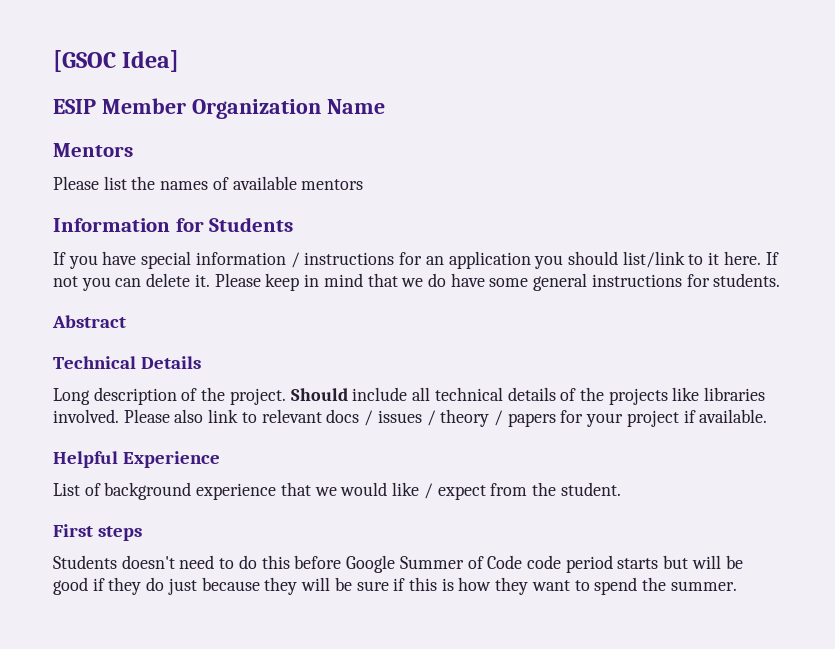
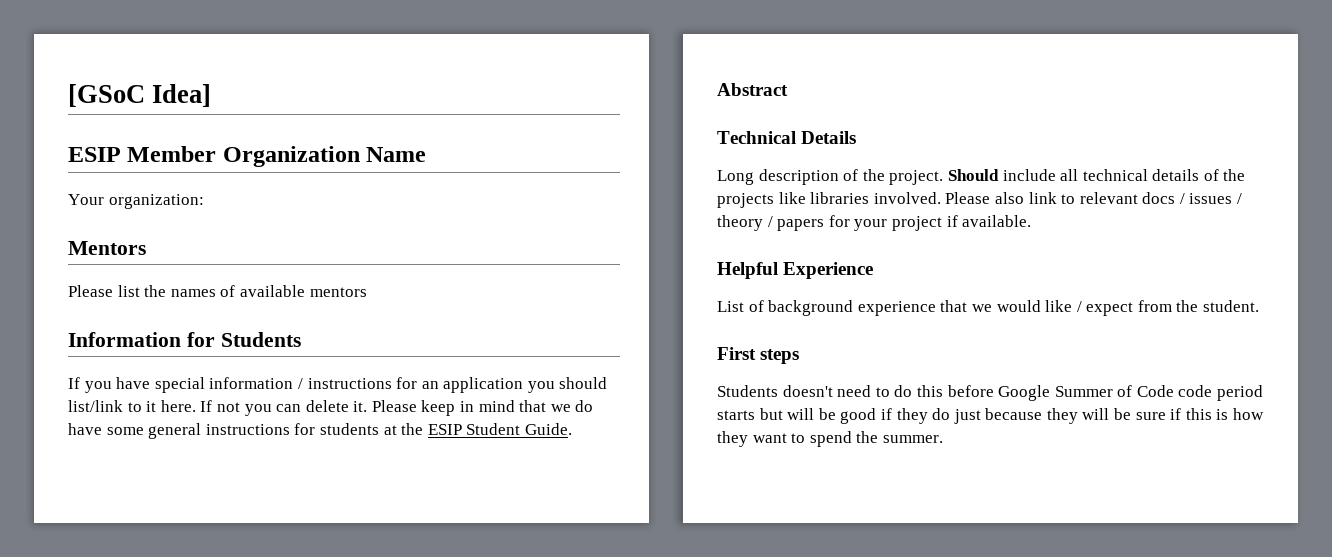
[53,50,116,72] [GSOC -> [68,84,145,107] [GSoC
(385, 106) none -> [68,194,204,209] // Your organization:
[713,273,781,287] students. -> [319,423,572,435] students at the ESIP Student Guide.

